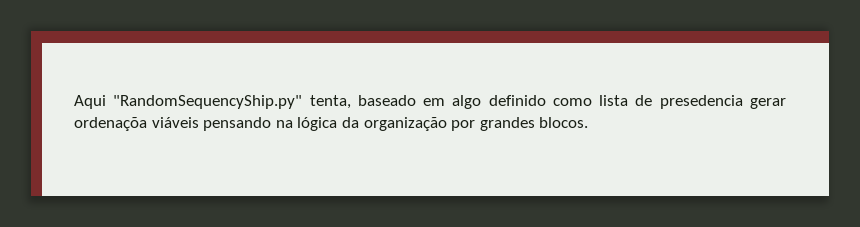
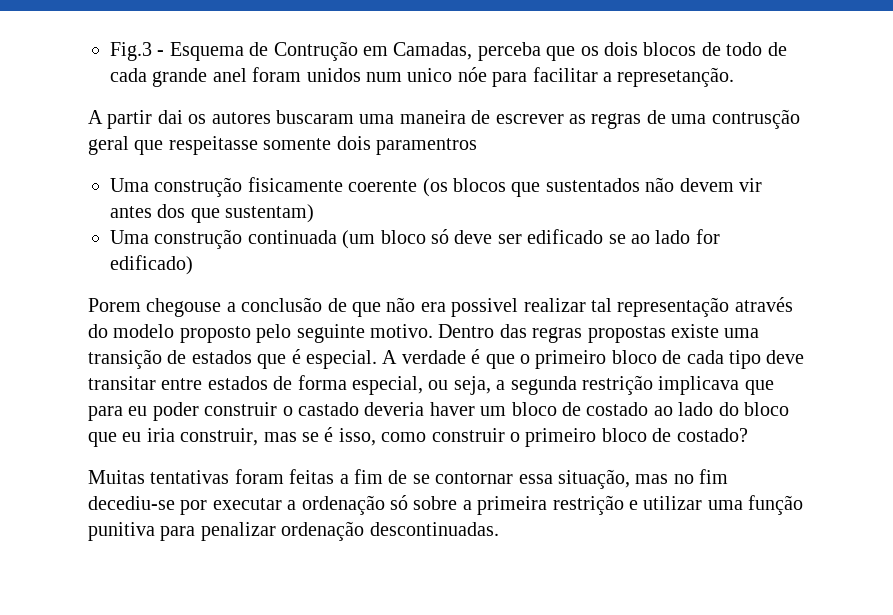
[74,95,786,109] [74,117,589,131] Aqui "RandomSequencyShip.py" tenta, baseado em algo definido como lista de presedencia gerar ordenaçõa viáveis pensando na lógica da organização por grandes blocos. -> [110,41,787,61] [110,67,735,87] [88,109,800,129] [88,136,477,155] [110,177,762,197] [110,204,315,223] [110,229,720,249] [110,255,193,275] [88,297,793,317] [88,324,760,343] [88,349,805,369] [88,375,774,395] [88,402,789,421] [88,427,748,447] [88,469,729,489] [88,495,804,515] [88,521,499,541] Fig.3 - Esquema de Contrução em Camadas, perceba que os dois blocos de todo de cada grande anel foram unidos num unico nóe para facilitar a represetanção. // A partir dai os autores buscaram uma maneira de escrever as regras de uma contrusção geral que respeitasse somente dois paramentros // Uma construção fisicamente coerente (os blocos que sustentados não devem vir antes dos que sustentam) // Uma construção continuada (um bloco só deve ser edificado se ao lado for edificado) // Porem chegouse a conclusão de que não era possivel realizar tal representação através do modelo proposto pelo seguinte motivo. Dentro das regras propostas existe uma transição de estados que é especial. A verdade é que o primeiro bloco de cada tipo deve transitar entre estados de forma especial, ou seja, a segunda restrição implicava que para eu poder construir o castado deveria haver um bloco de costado ao lado do bloco que eu iria construir, mas se é isso, como construir o primeiro bloco de costado? // Muitas tentativas foram feitas a fim de se contornar essa situação, mas no fim decediu-se por executar a ordenação só sobre a primeira restrição e utilizar uma função punitiva para penalizar ordenação descontinuadas.

